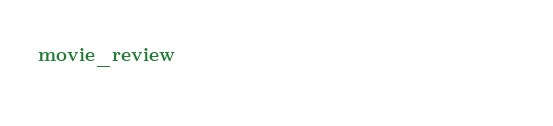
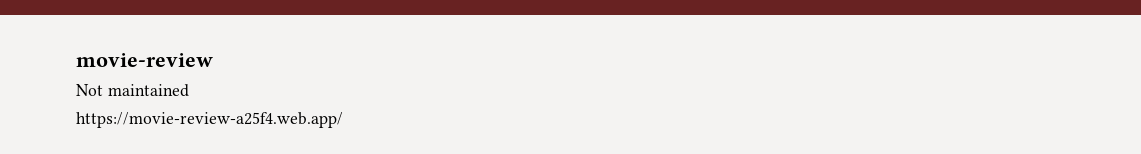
[38,48,175,67] movie_review -> [76,53,213,67] [76,84,189,97] [76,112,343,128] movie-review // Not maintained // https://movie-review-a25f4.web.app/

